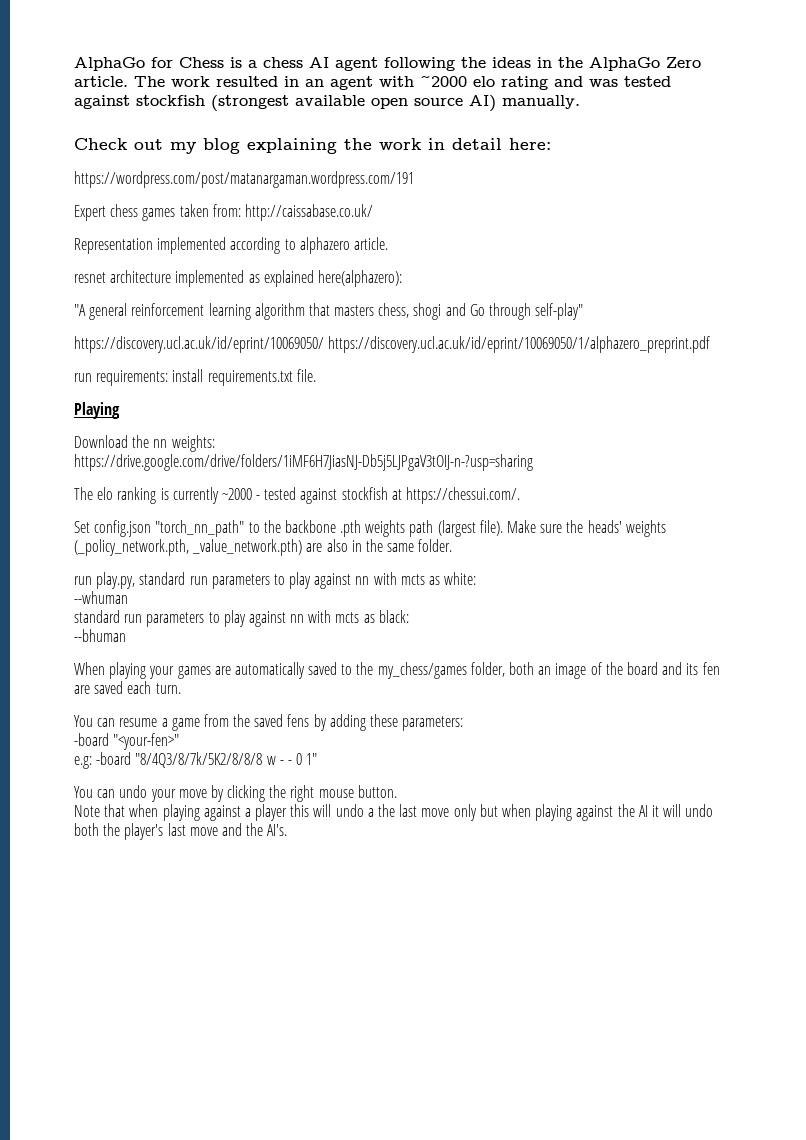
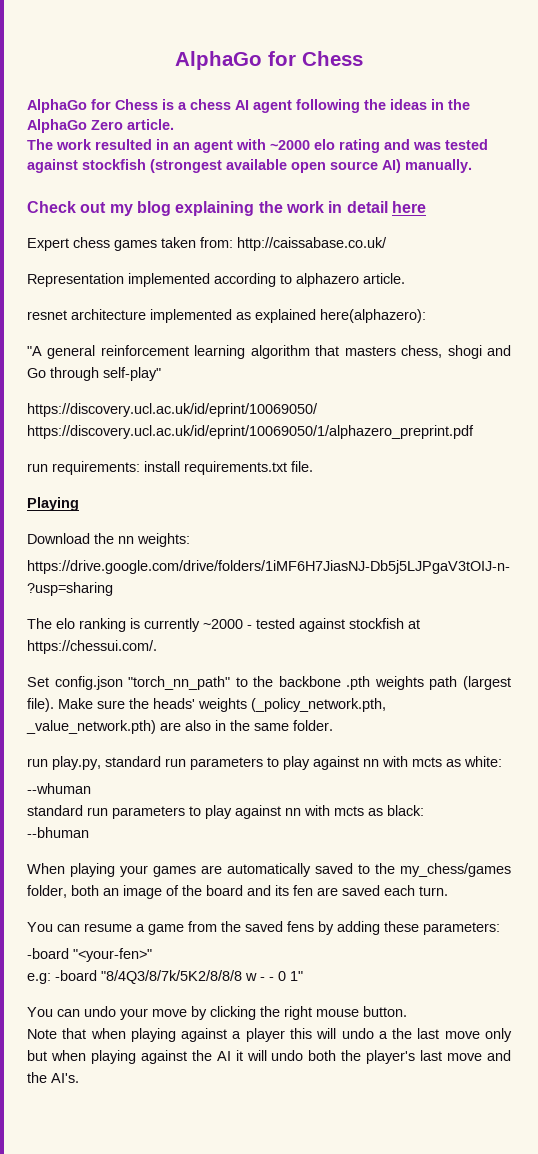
[74,57,224,71] AlphaGo for Chess -> [175,51,363,70] [27,99,158,113] AlphaGo for Chess // AlphaGo for Chess
(128, 81) none -> (174, 124) //
[509,138,551,150] [74,171,414,188] here: // https://wordpress.com/post/matanargaman.wordpress.com/191 -> [391,201,426,213] here

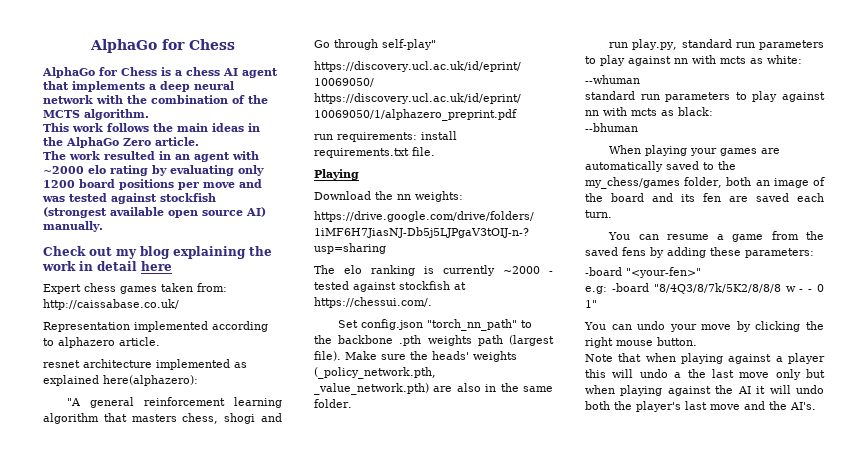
[296,99,386,113] following the -> [43,81,234,92] [43,95,268,104] [43,109,149,120] [43,123,208,132] that implements a deep neural network with the combination of the MCTS algorithm. // This work follows the main
(380, 146) none -> [152,165,264,176] [43,179,235,190] by evaluating only 1200 board positions per move

